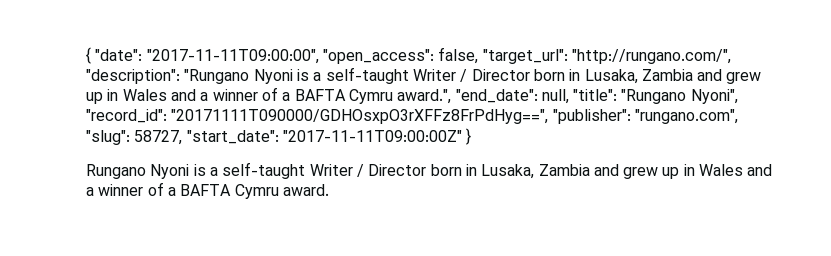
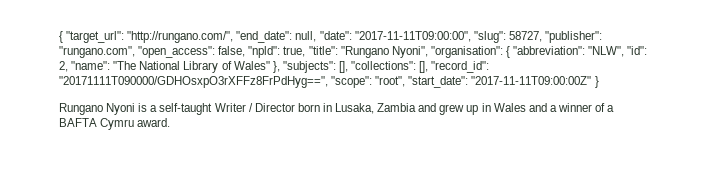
[86,47,731,64] [86,67,762,84] [86,87,738,104] [86,109,738,124] [86,130,183,145] { "date": "2017-11-11T09:00:00", "open_access": false, "target_url": "http://rungano.com/", "description": "Rungano Nyoni is a self-taught Writer / Director born in Lusaka, Zambia and grew up in Wales and a winner of a BAFTA Cymru award.", "end_date": null, "title": "Rungano Nyoni", "record_id": "20171111T090000/GDHOsxpO3rXFFz8FrPdHyg==", "publisher": "rungano.com", "slug": 58727, -> [59,31,602,43] [59,46,648,58] [59,61,490,73] [59,76,406,88] { "target_url": "http://rungano.com/", "end_date": null, "date": "2017-11-11T09:00:00", "slug": 58727, "publisher": "rungano.com", "open_access": false, "npld": true, "title": "Rungano Nyoni", "organisation": { "abbreviation": "NLW", "id": 2, "name": "The National Library of Wales" }, "subjects": [], "collections": [], "record_id": "20171111T090000/GDHOsxpO3rXFFz8FrPdHyg==", "scope": "root",

